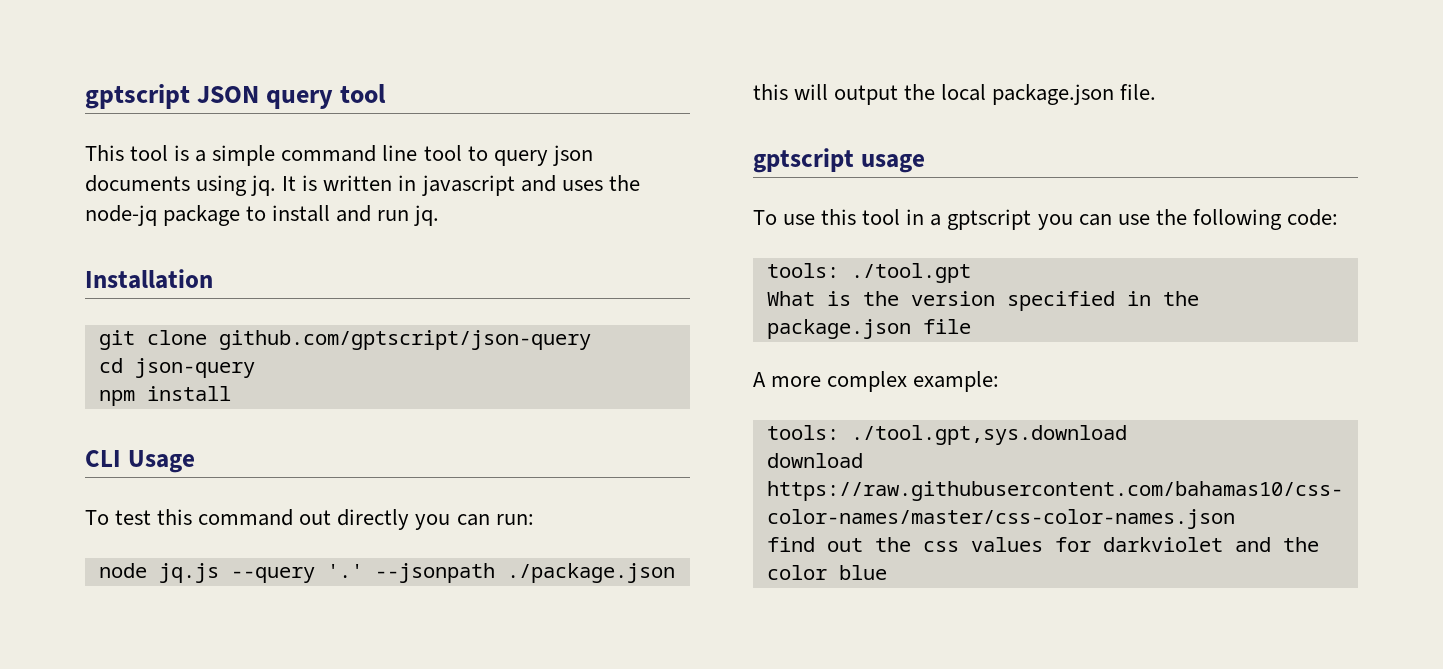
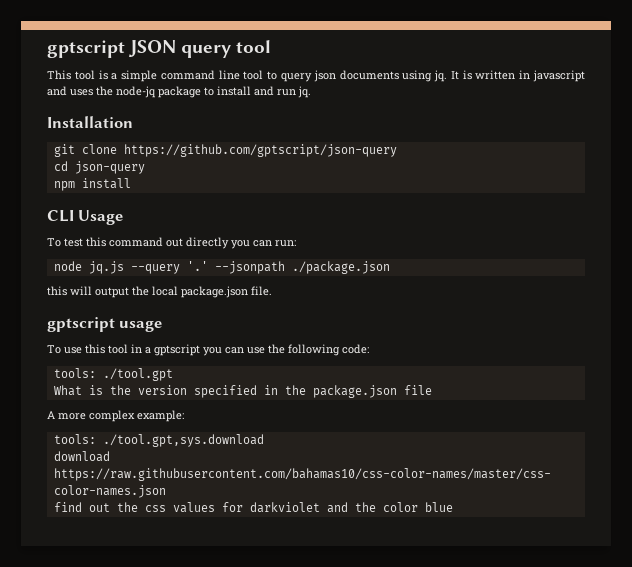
[218,330,591,350] github.com/gptscript/json-query -> [123,144,397,157] https://github.com/gptscript/json-query

